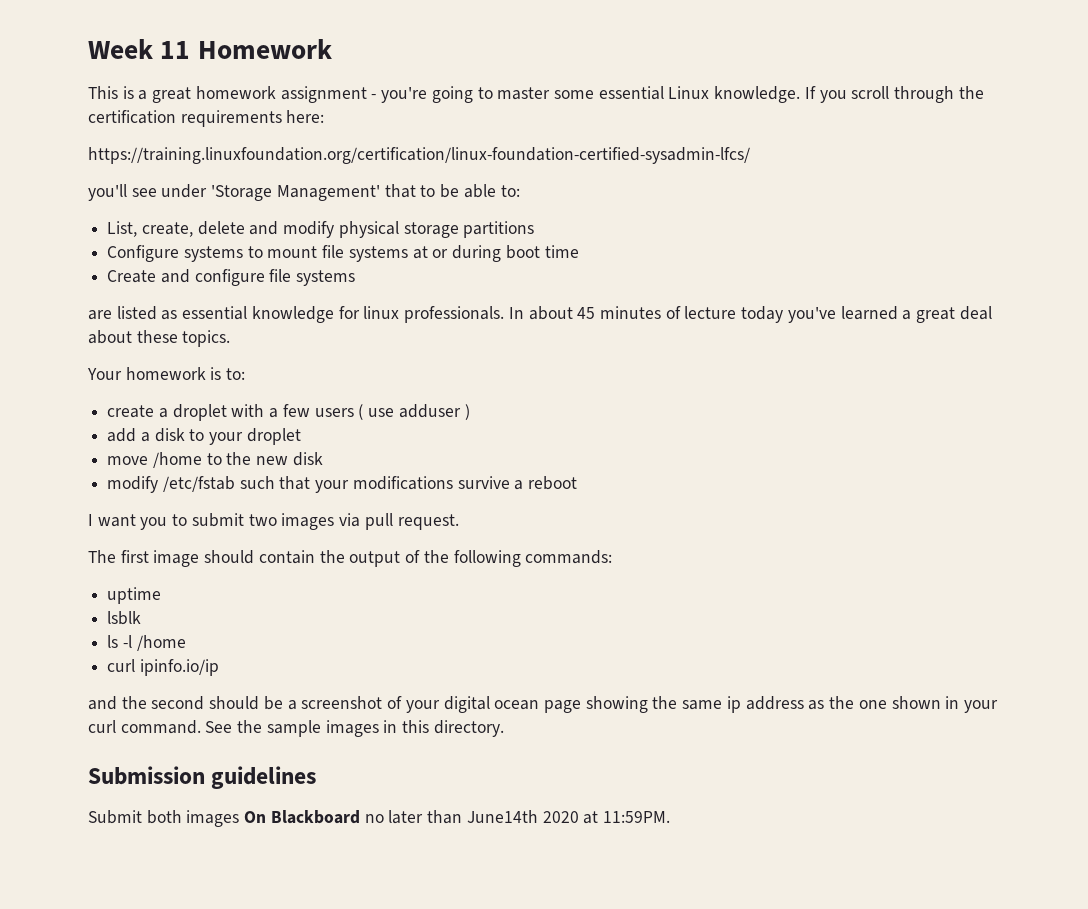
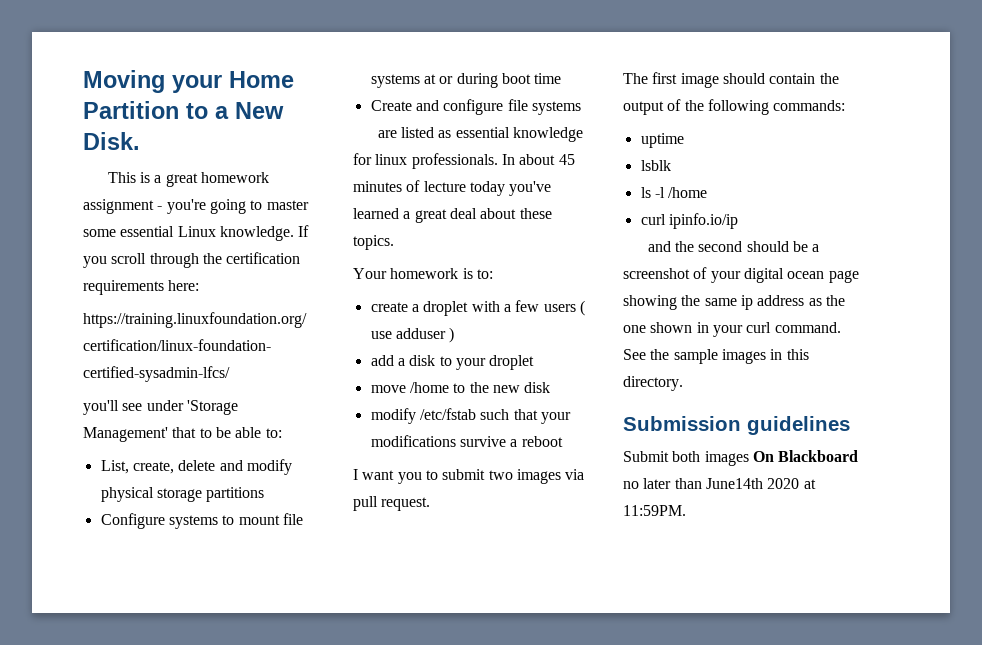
[88,39,332,59] Week 11 Homework -> [83,70,294,93] [83,101,284,119] [83,132,140,150] Moving your Home Partition to a New Disk.

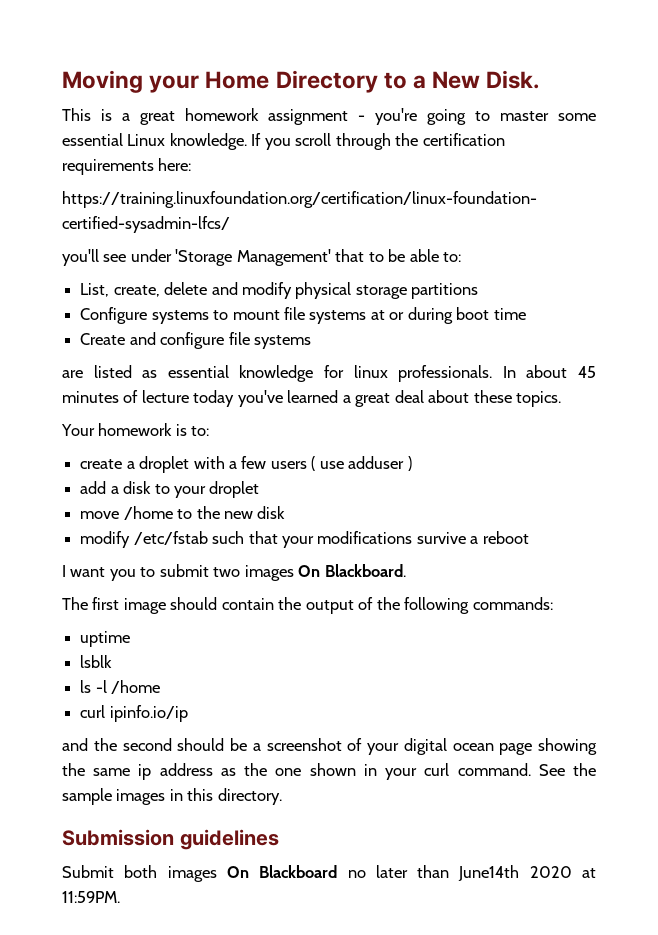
[83,101,179,119] Partition -> [275,70,378,93] Directory
[565,469,585,480] [353,496,431,511] via pull request. -> [298,564,406,577] On Blackboard.

